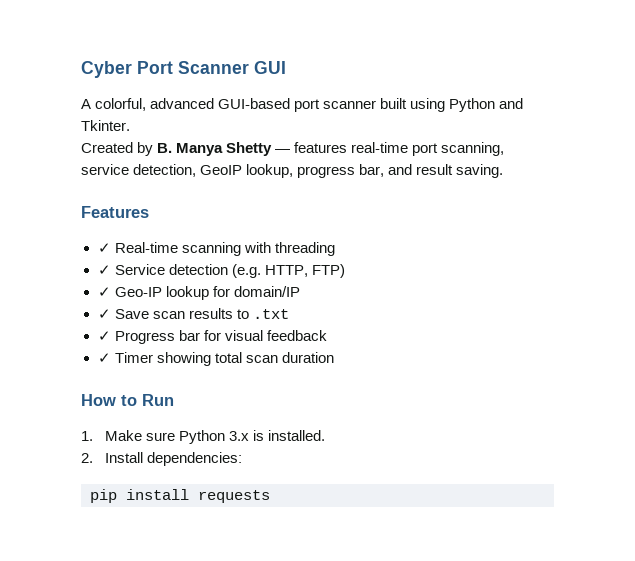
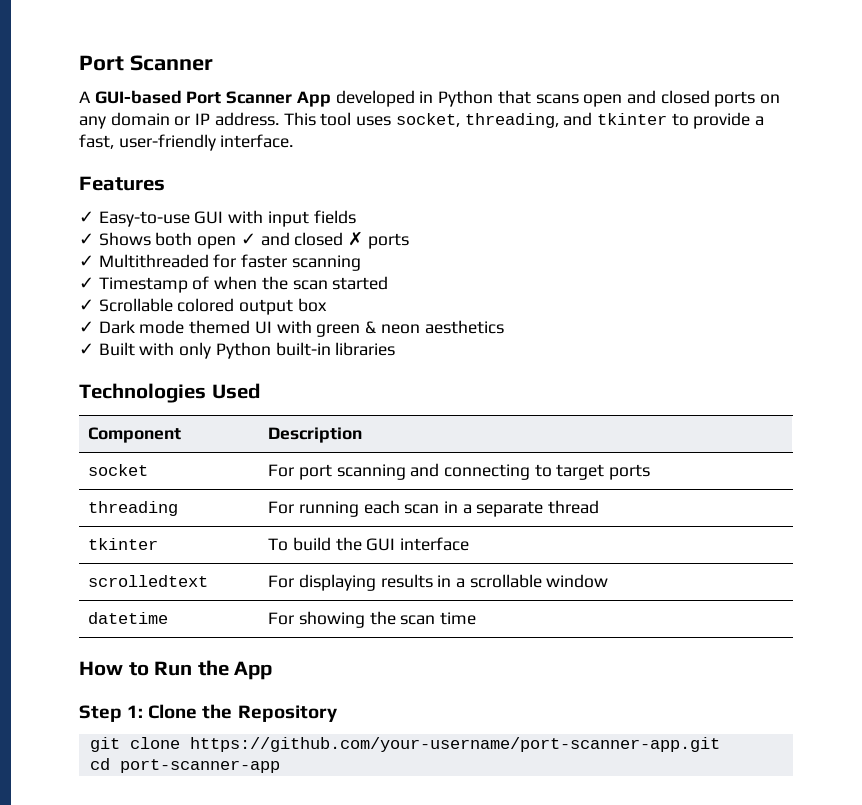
[81,61,286,78] Cyber Port Scanner GUI -> [79,55,213,71] Port Scanner
[95,98,524,112] [81,120,130,131] [81,142,505,156] [81,164,504,178] [81,206,149,218] [97,242,335,256] [97,264,345,278] [97,286,300,300] [97,308,289,319] [97,330,327,344] [97,352,334,366] [81,394,174,406] [81,430,326,444] [81,452,243,466] [90,489,270,503] colorful, advanced GUI-based port scanner built using Python and Tkinter. // Created by B. Manya Shetty — features real-time port scanning, service detection, GeoIP lookup, progress bar, and result saving. // Features // ✓ Real-time scanning with threading // ✓ Service detection (e.g. HTTP, FTP) // ✓ Geo-IP lookup for domain/IP // ✓ Save scan results to .txt // ✓ Progress bar for visual feedback // ✓ Timer showing total scan duration // How to Run // 1. Make sure Python 3.x is installed. // 2. Install dependencies: // pip install requests -> [94,90,781,107] [79,112,765,129] [79,134,294,151] [79,176,165,191] [79,210,356,227] [79,231,409,249] [79,254,361,271] [79,276,389,293] [79,298,327,315] [79,320,504,337] [79,342,396,359] [79,383,260,403] [88,427,182,443] [268,427,363,443] [88,464,149,476] [268,463,651,480] [88,501,179,516] [268,500,600,517] [88,538,159,550] [268,537,469,551] [88,575,209,587] [268,574,609,591] [88,612,169,624] [268,611,476,628] [79,660,273,680] [79,704,337,722] [89,737,720,752] [89,758,280,773] GUI-based Port Scanner App developed in Python that scans open and closed ports on any domain or IP address. This tool uses socket, threading, and tkinter to provide a fast, user-friendly interface. // Features // ✓ Easy-to-use GUI with input fields // ✓ Shows both open ✓ and closed ✗ ports // ✓ Multithreaded for faster scanning // ✓ Timestamp of when the scan started // ✓ Scrollable colored output box // ✓ Dark mode themed UI with green & neon aesthetics // ✓ Built with only Python built-in libraries // Technologies Used // Component | Description // socket | For port scanning and connecting to target ports // threading | For running each scan in a separate thread // tkinter | To build the GUI interface // scrolledtext | For displaying results in a scrollable window // datetime | For showing the scan time // How to Run the App // Step 1: Clone the Repository // git clone https://github.com/your-username/port-scanner-app.git // cd port-scanner-app

